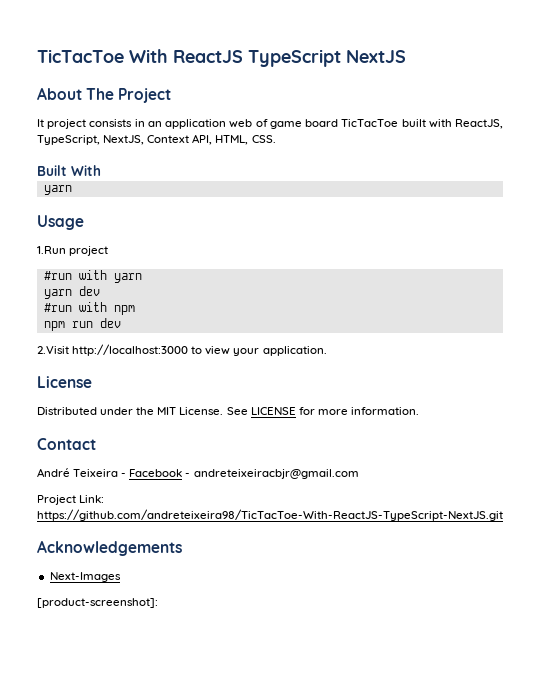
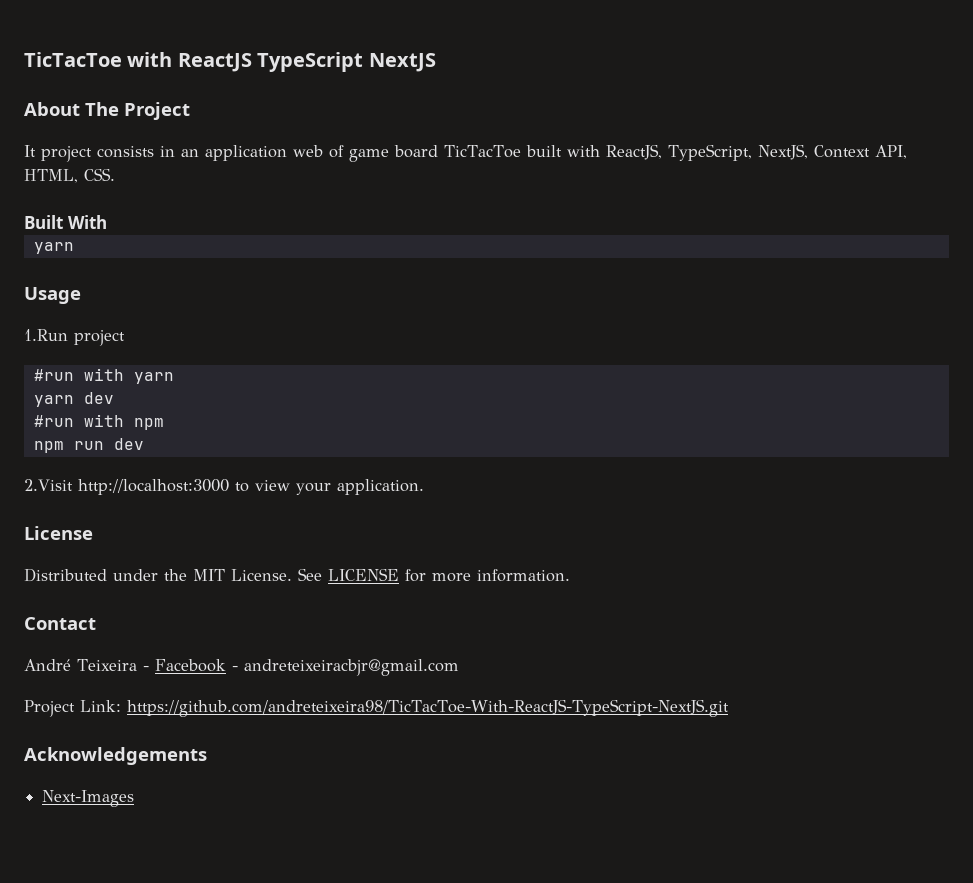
[37,49,168,63] TicTacToe With -> [24,52,173,67] TicTacToe with
[37,598,158,608] // [product-screenshot]: -> (135, 798) none

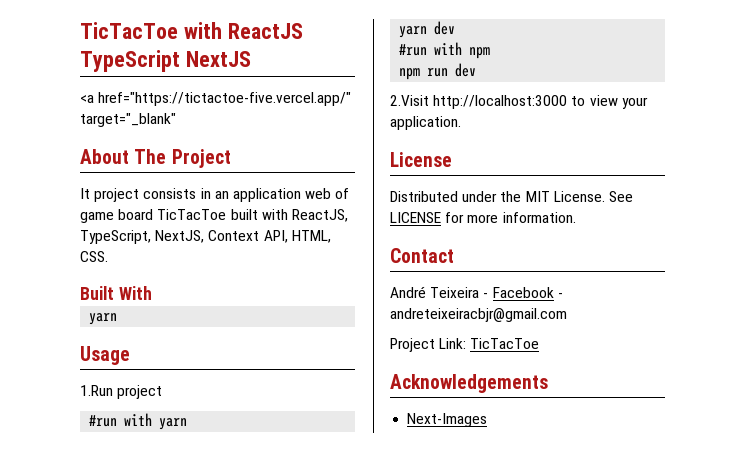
(436, 62) none -> [80,92,352,106] [80,113,176,127] // <a href="https://tictactoe-five.vercel.app/" target="_blank"
[127,699,729,717] https://github.com/andreteixeira98/TicTacToe-With-ReactJS-TypeScript-NextJS.git -> [470,338,540,349] TicTacToe

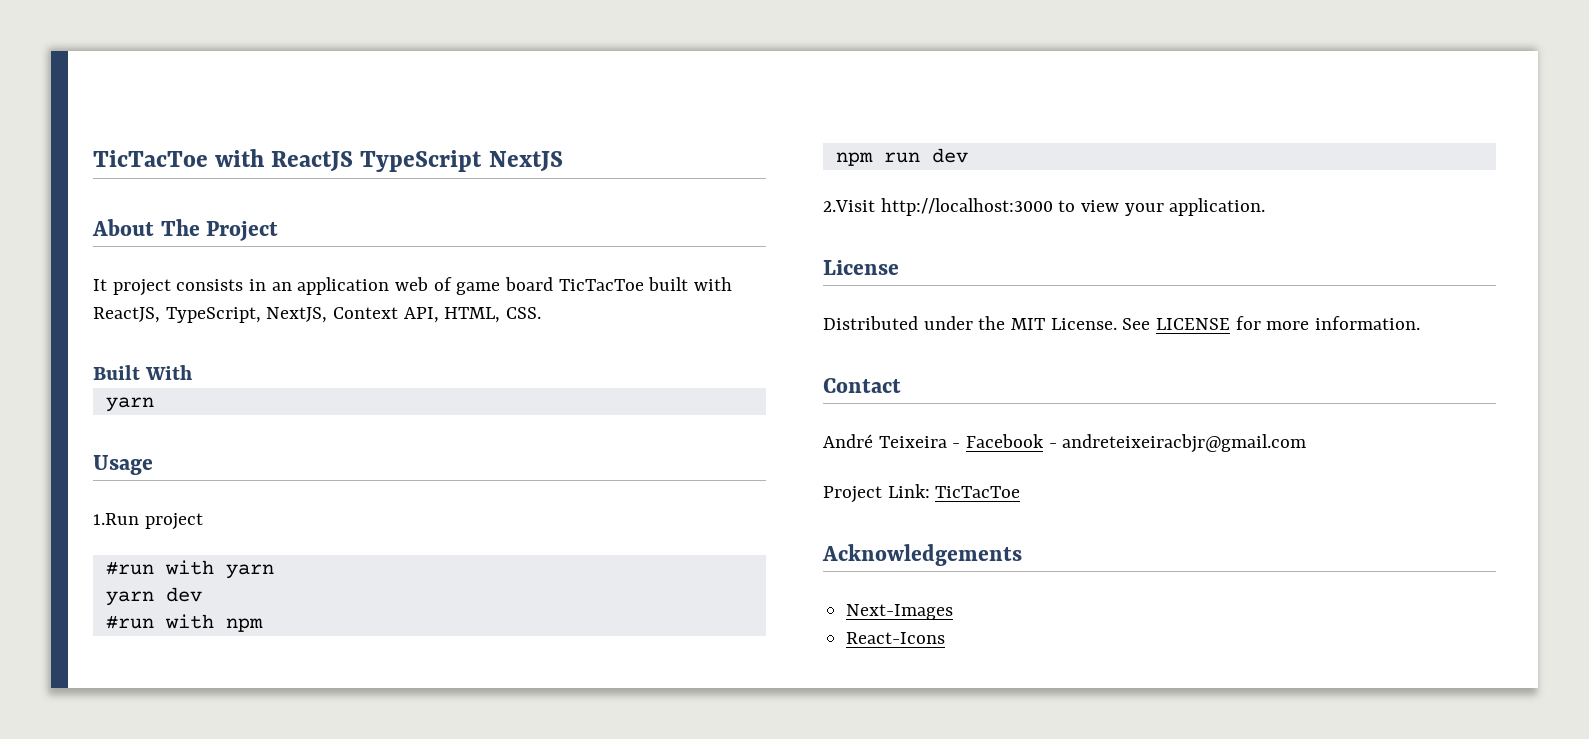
[80,92,352,106] [80,113,176,127] // <a href="https://tictactoe-five.vercel.app/" target="_blank" -> (563, 161) none
(488, 420) none -> [846,632,946,644] // React-Icons

